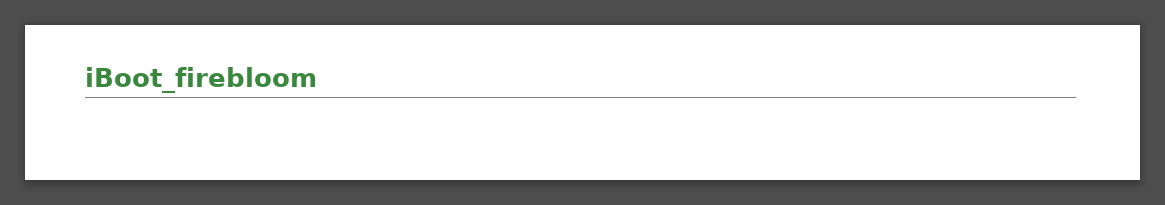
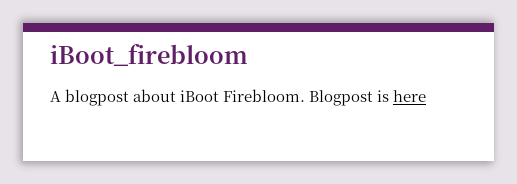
(317, 80) none -> [50,89,427,106] // A blogpost about iBoot Firebloom. Blogpost is here

